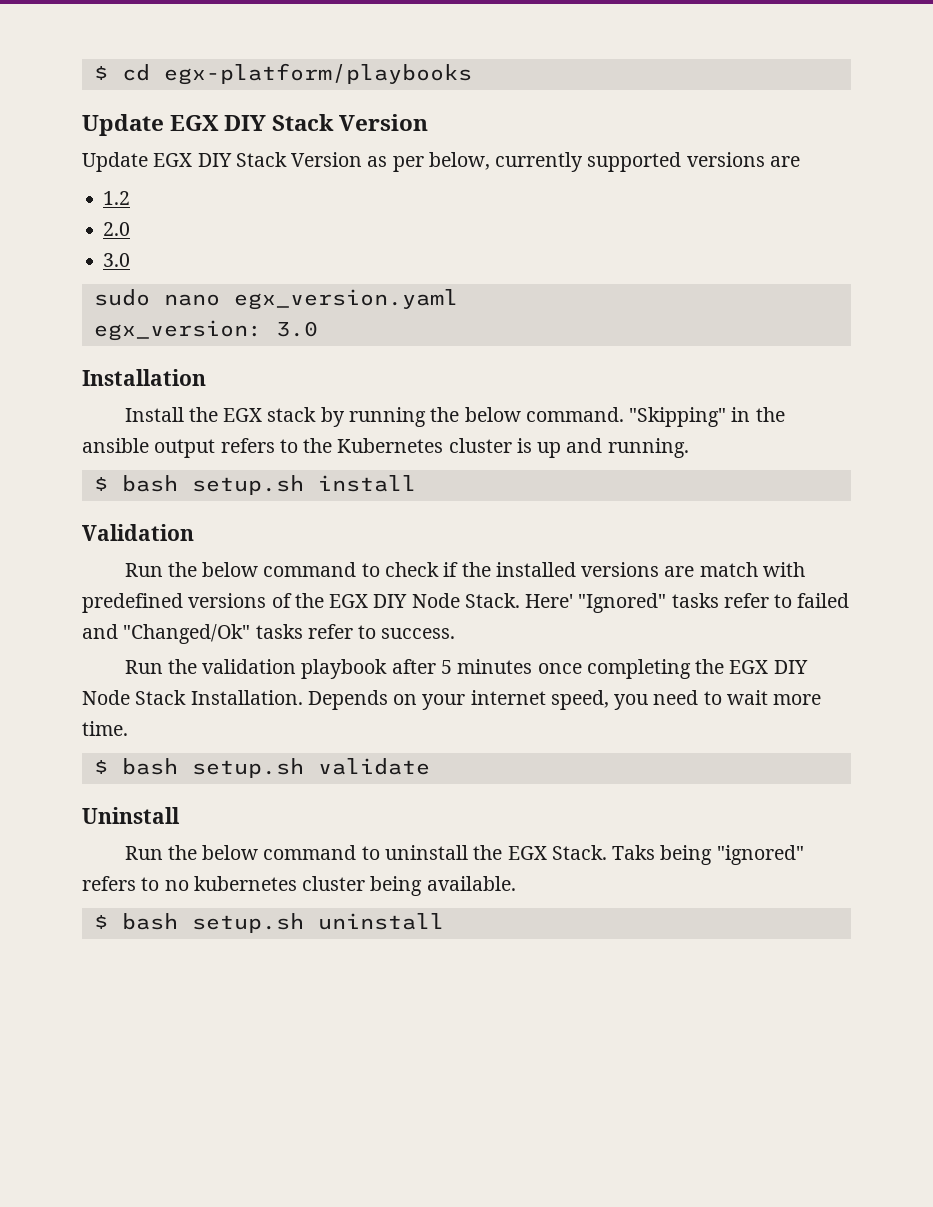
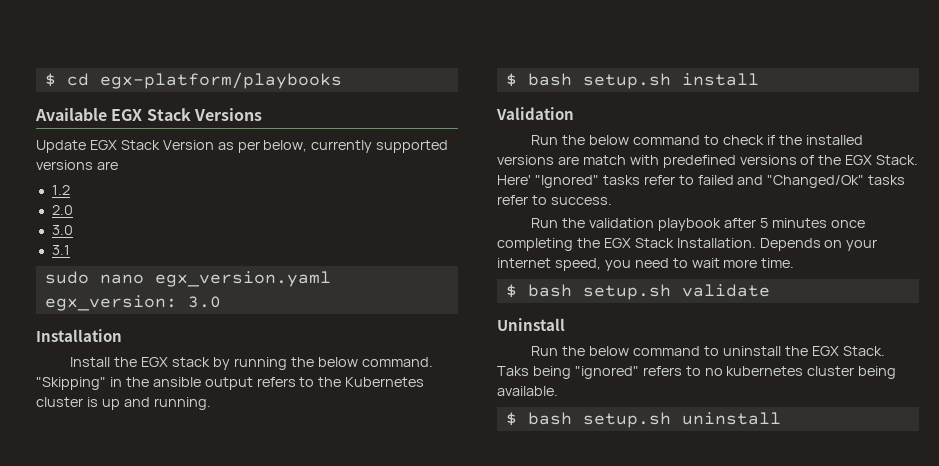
[82,114,429,136] [82,152,232,172] Update EGX DIY Stack Version // Update EGX DIY -> [35,108,262,121] [36,140,117,153] Available EGX Stack Versions // Update EGX
(131, 260) none -> [51,245,70,255] // 3.1
[373,593,460,608] DIY Node -> (873, 160) none
[773,660,808,674] [82,690,130,705] DIY Node -> (631, 243) none

